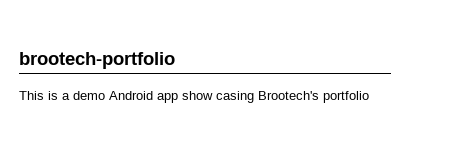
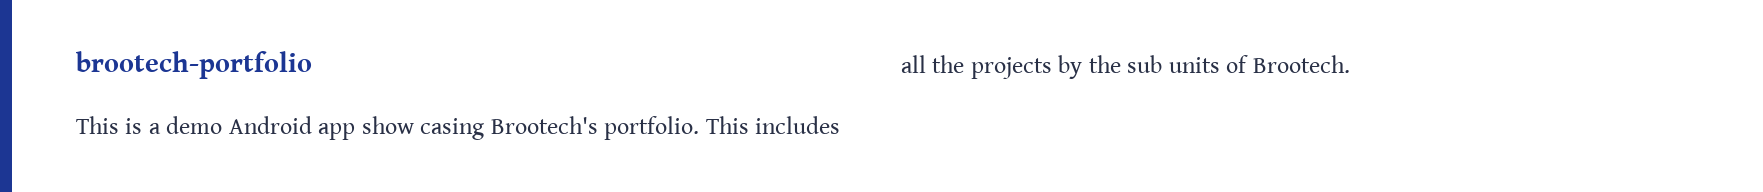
[323,91,369,103] portfolio -> [604,116,841,140] [901,55,1350,79] portfolio. This includes all the projects by the sub units of Brootech.

